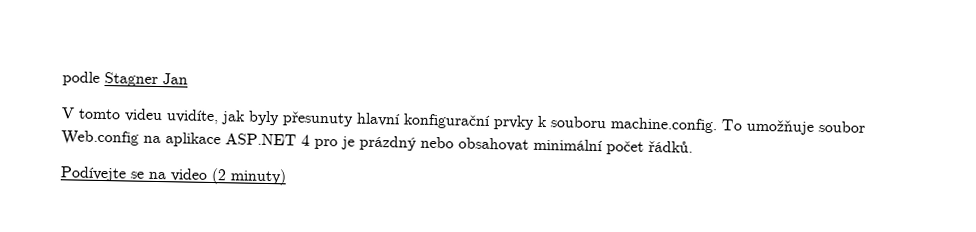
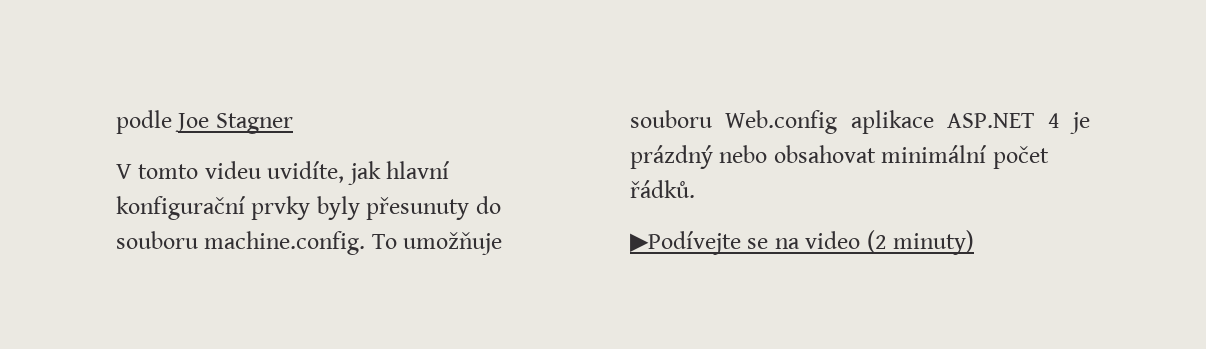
(100, 78) none -> [175,113,210,132] Joe
[162,73,188,85] Jan -> (293, 123) none
[248,110,354,127] byly přesunuty -> (381, 173) none
[537,115,548,128] k -> [316,196,501,220] byly přesunuty do
[818,121,865,133] [61,130,161,146] soubor Web.config na -> [630,110,838,134] souboru Web.config
[314,138,338,150] pro -> (1060, 120) none
[60,166,127,182] Podívejte -> [630,231,741,255] ▶Podívejte

